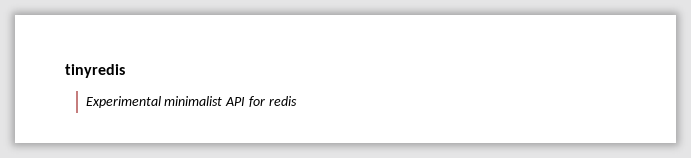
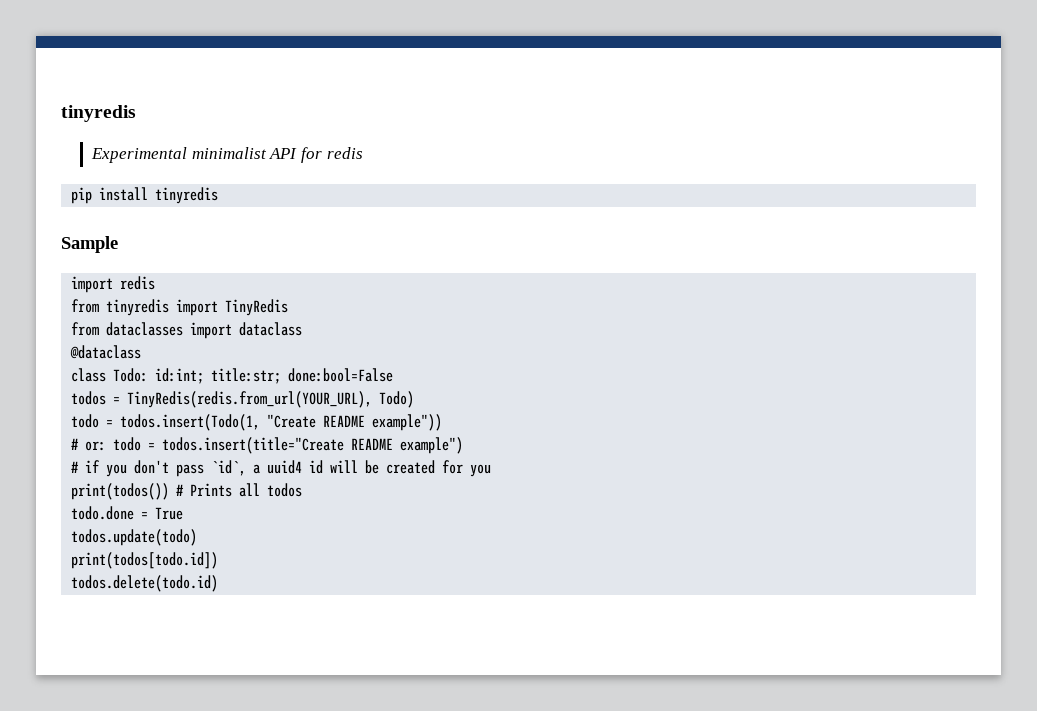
(297, 101) none -> [71,187,219,204] [61,236,118,253] [71,276,156,293] [71,299,289,316] [71,322,303,339] [70,345,142,359] [71,368,394,384] [71,391,415,408] [71,414,443,431] [71,437,464,454] [71,460,492,477] [71,483,303,500] [71,506,184,520] [71,529,198,546] [71,552,219,569] [71,575,219,592] // pip install tinyredis // Sample // import redis // from tinyredis import TinyRedis // from dataclasses import dataclass // @dataclass // class Todo: id:int; title:str; done:bool=False // todos = TinyRedis(redis.from_url(YOUR_URL), Todo) // todo = todos.insert(Todo(1, "Create README example")) // # or: todo = todos.insert(title="Create README example") // # if you don't pass `id`, a uuid4 id will be created for you // print(todos()) # Prints all todos // todo.done = True // todos.update(todo) // print(todos[todo.id]) // todos.delete(todo.id)

